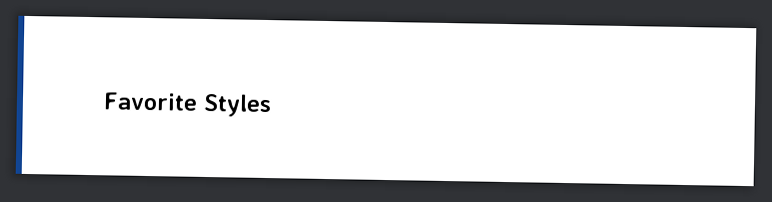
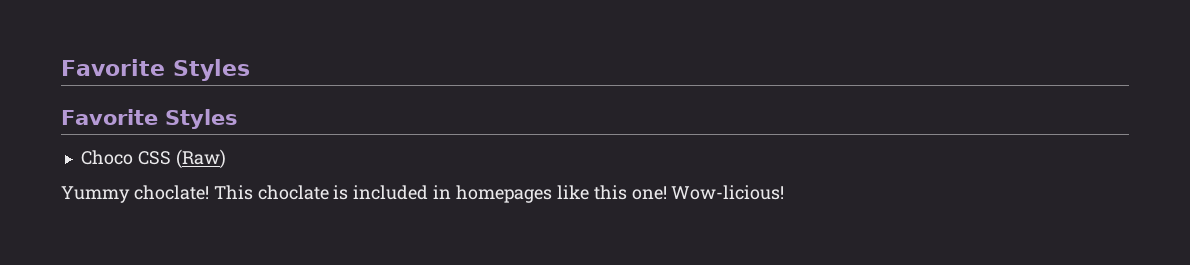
[103,92,272,118] Favorite Styles -> [61,59,250,81] [61,109,238,129] [80,149,226,169] [61,185,785,203] Favorite Styles // Favorite Styles // Choco CSS (Raw) // Yummy choclate! This choclate is included in homepages like this one! Wow-licious!

